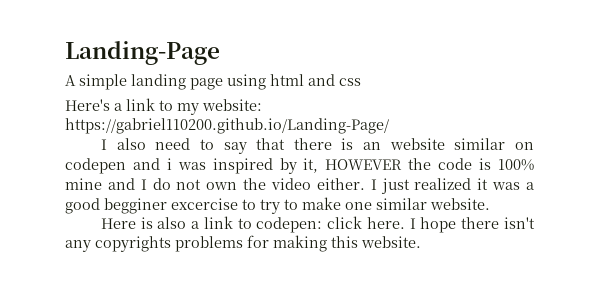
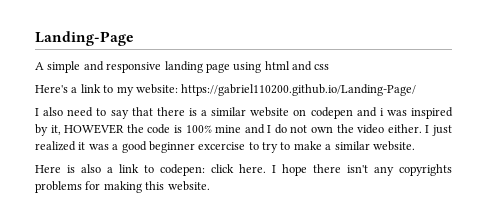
(127, 82) none -> [83,61,162,73] and responsive
[363,138,506,150] an website similar -> [201,107,290,117] a similar website
[104,198,167,214] begginer -> [148,141,195,153] beginner
[345,202,372,210] one -> [325,144,332,150] a

